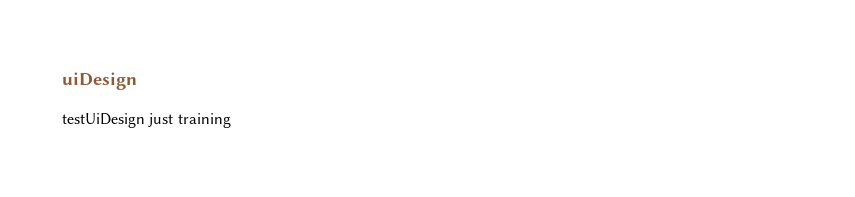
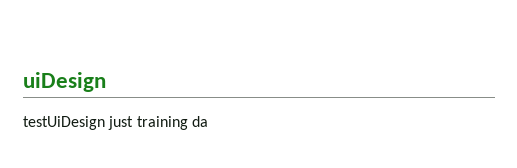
(231, 120) none -> [191,116,208,127] da

